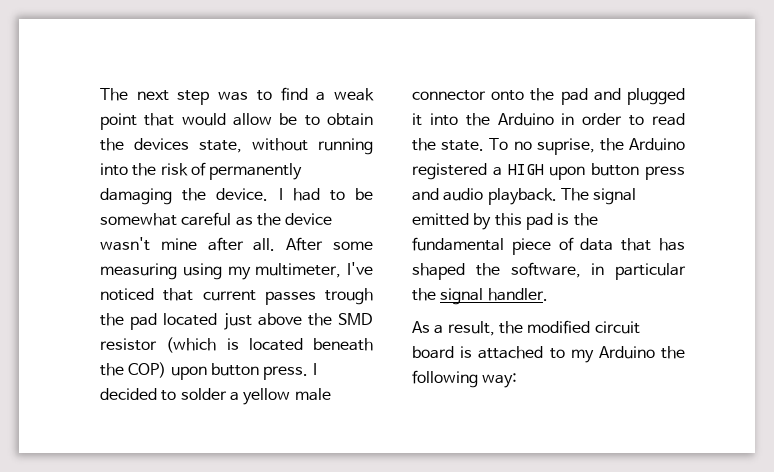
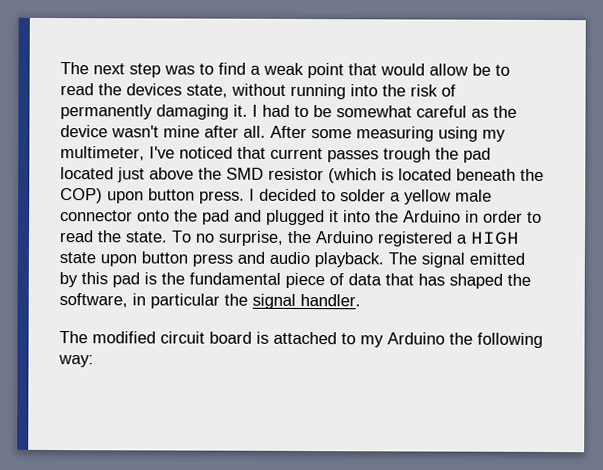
[327,113,373,126] obtain -> [60,83,94,96] read
[182,188,269,201] the device. -> [233,104,248,117] it.
[536,138,595,155] suprise, -> [218,230,284,246] surprise,
(544, 169) none -> [59,252,96,264] state
[412,321,523,336] As a result, the -> [59,331,88,344] The

